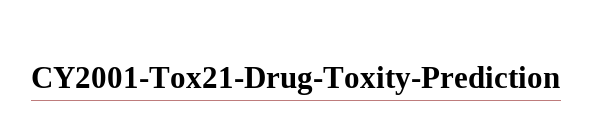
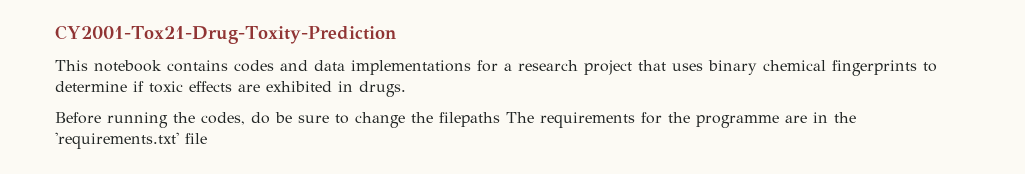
(560, 80) none -> [55,60,937,76] [55,81,406,97] [55,112,856,128] [55,132,207,149] // This notebook contains codes and data implementations for a research project that uses binary chemical fingerprints to determine if toxic effects are exhibited in drugs. // Before running the codes, do be sure to change the filepaths The requirements for the programme are in the 'requirements.txt' file

